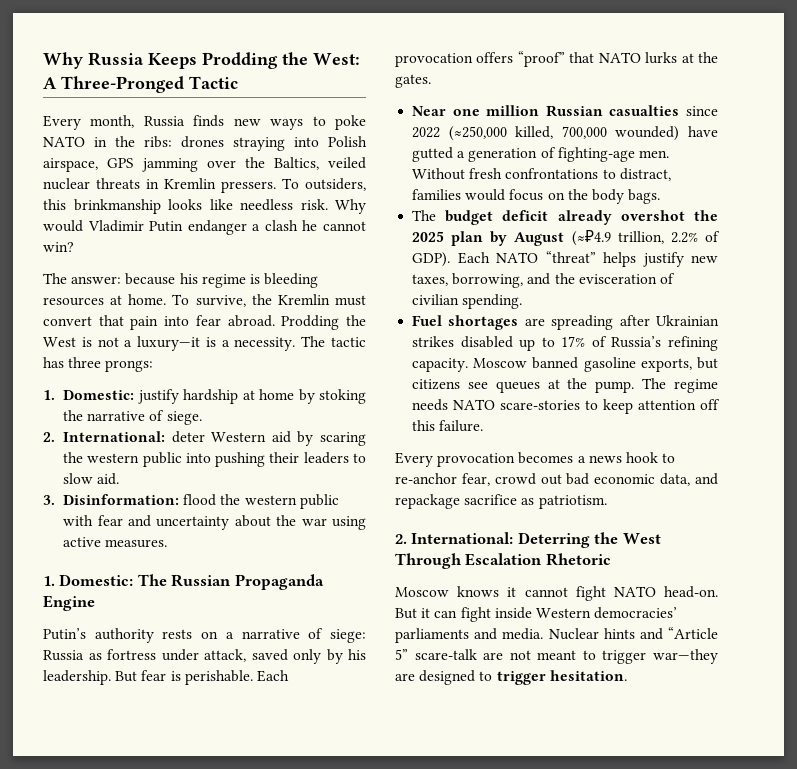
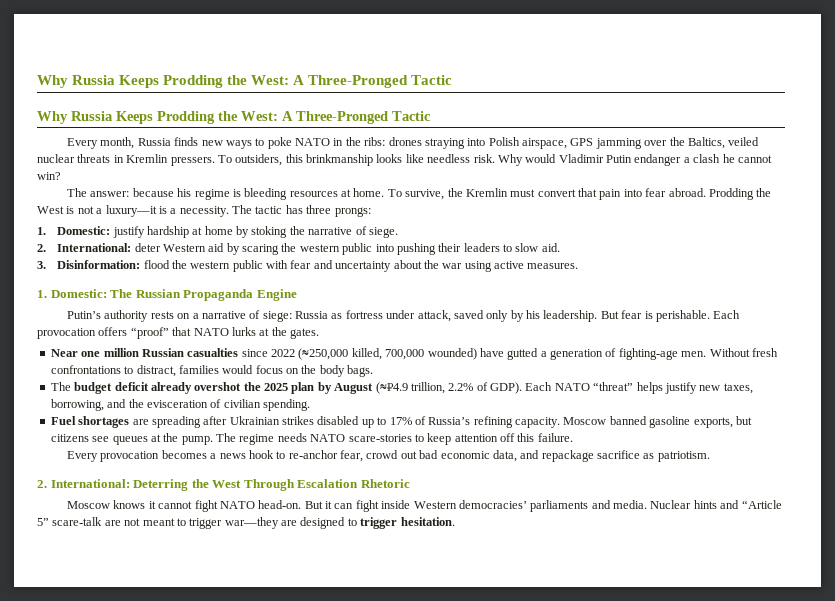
[43,52,360,69] [43,76,238,93] Why Russia Keeps Prodding the West: A Three-Pronged Tactic -> [37,75,453,88] [37,111,431,124] Why Russia Keeps Prodding the West: A Three-Pronged Tactic // Why Russia Keeps Prodding the West: A Three-Pronged Tactic

